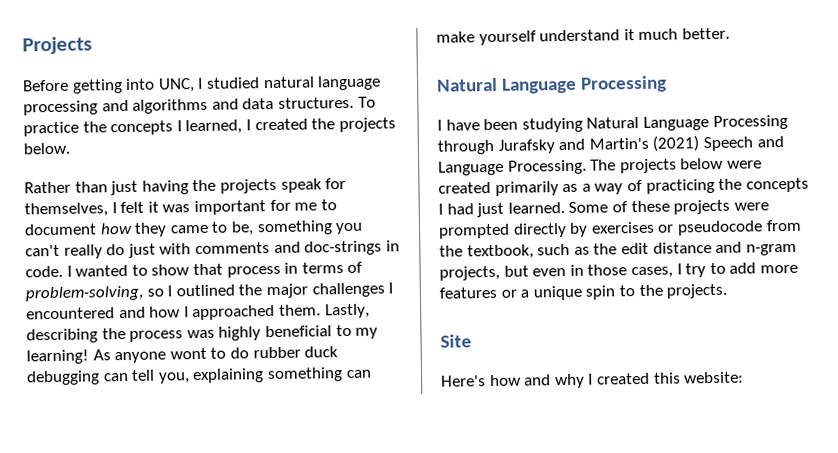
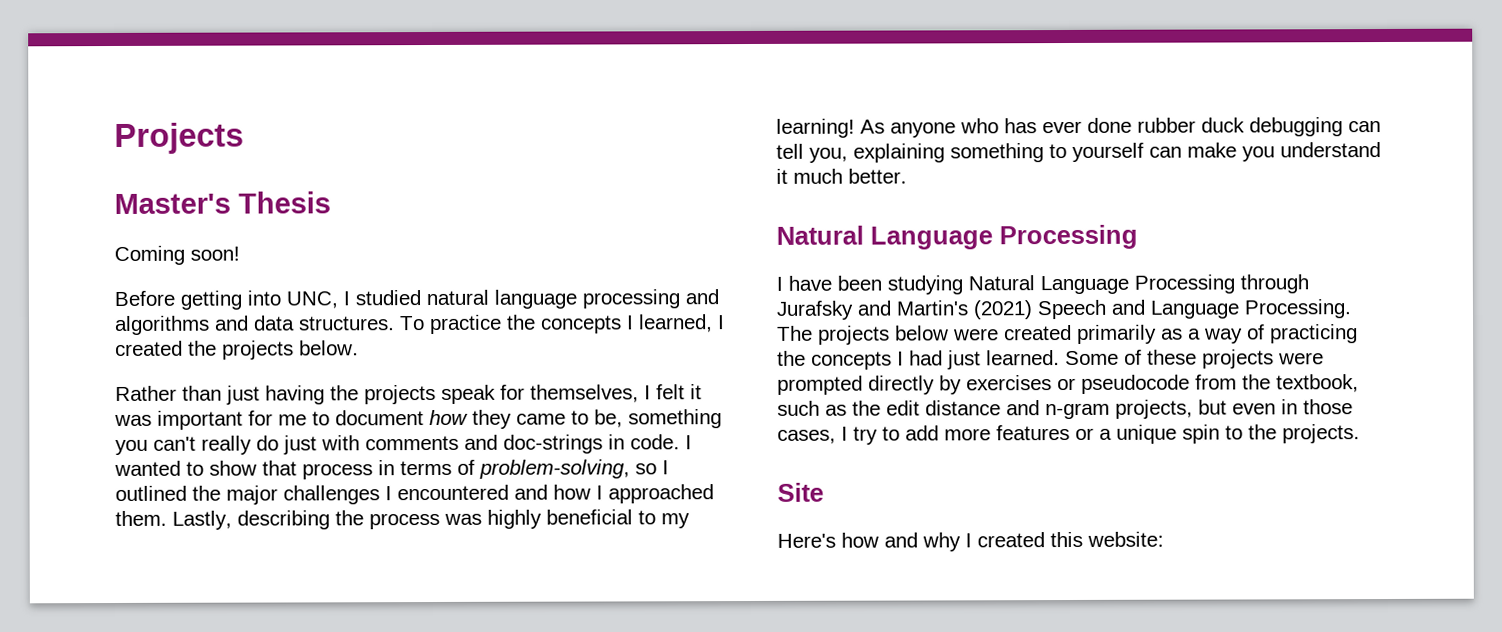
(92, 45) none -> [114,191,331,214] [114,245,240,265] // Master's Thesis // Coming soon!
[169,347,249,360] wont to do -> [960,117,1132,134] who has ever done
(343, 375) none -> [1049,142,1144,162] to yourself
[478,30,537,46] yourself -> [1242,146,1275,162] you

